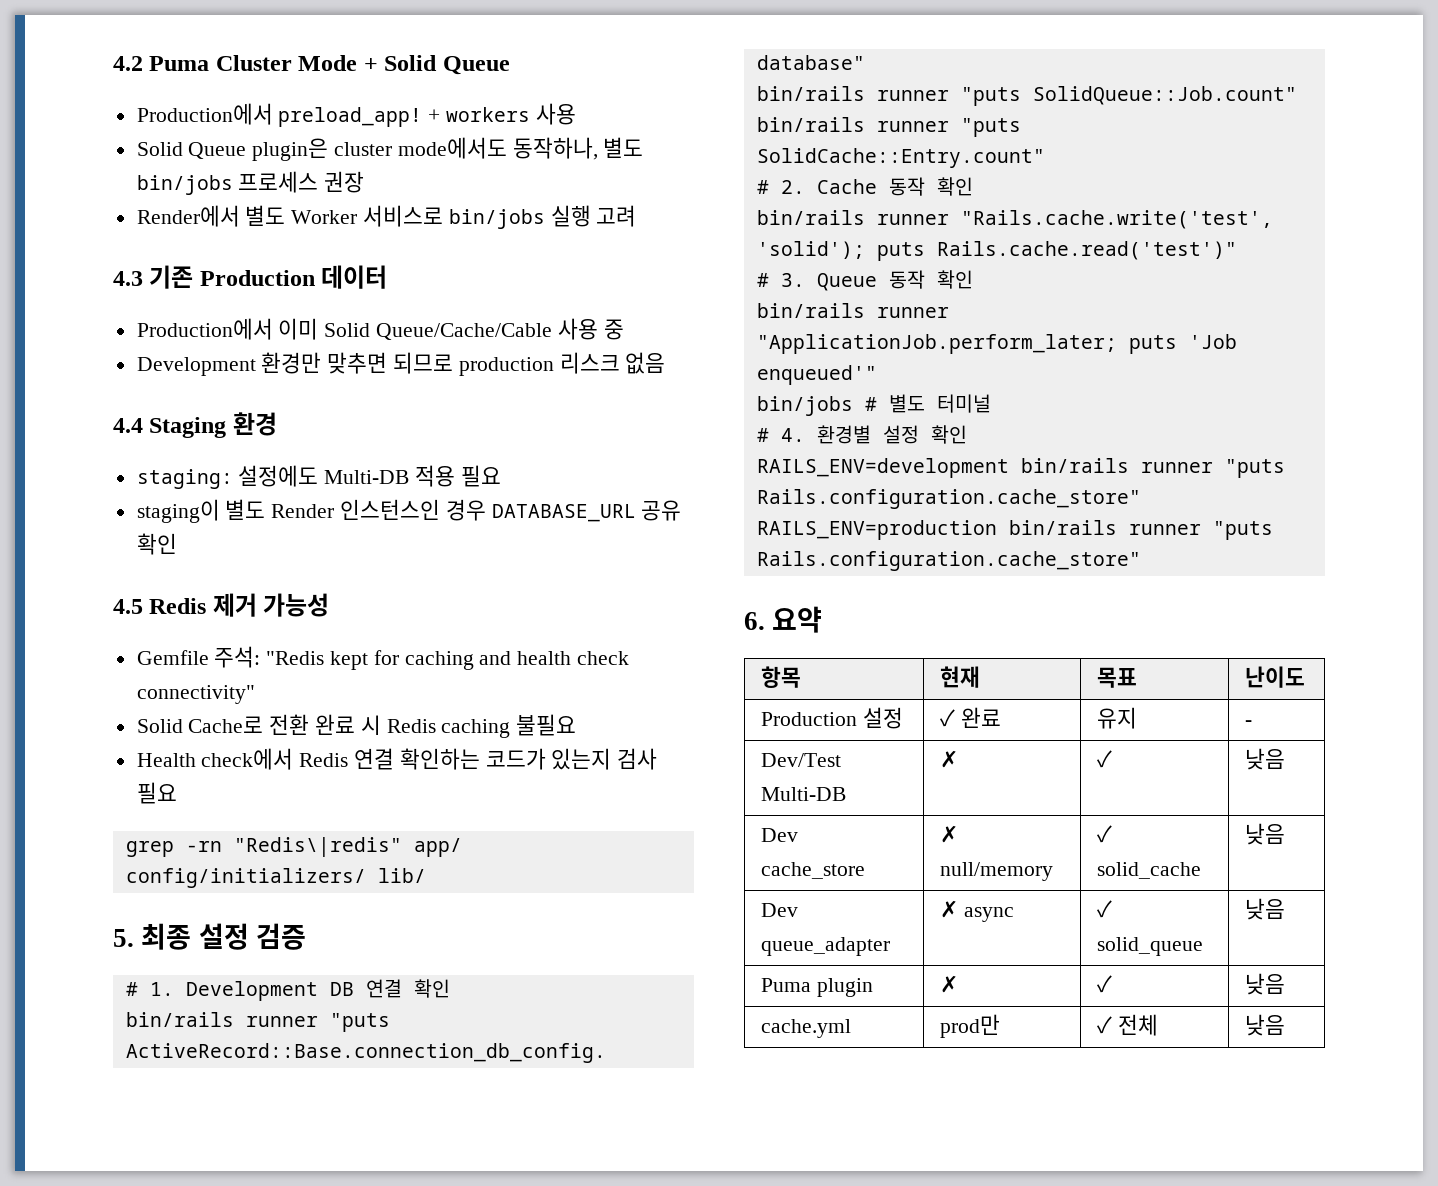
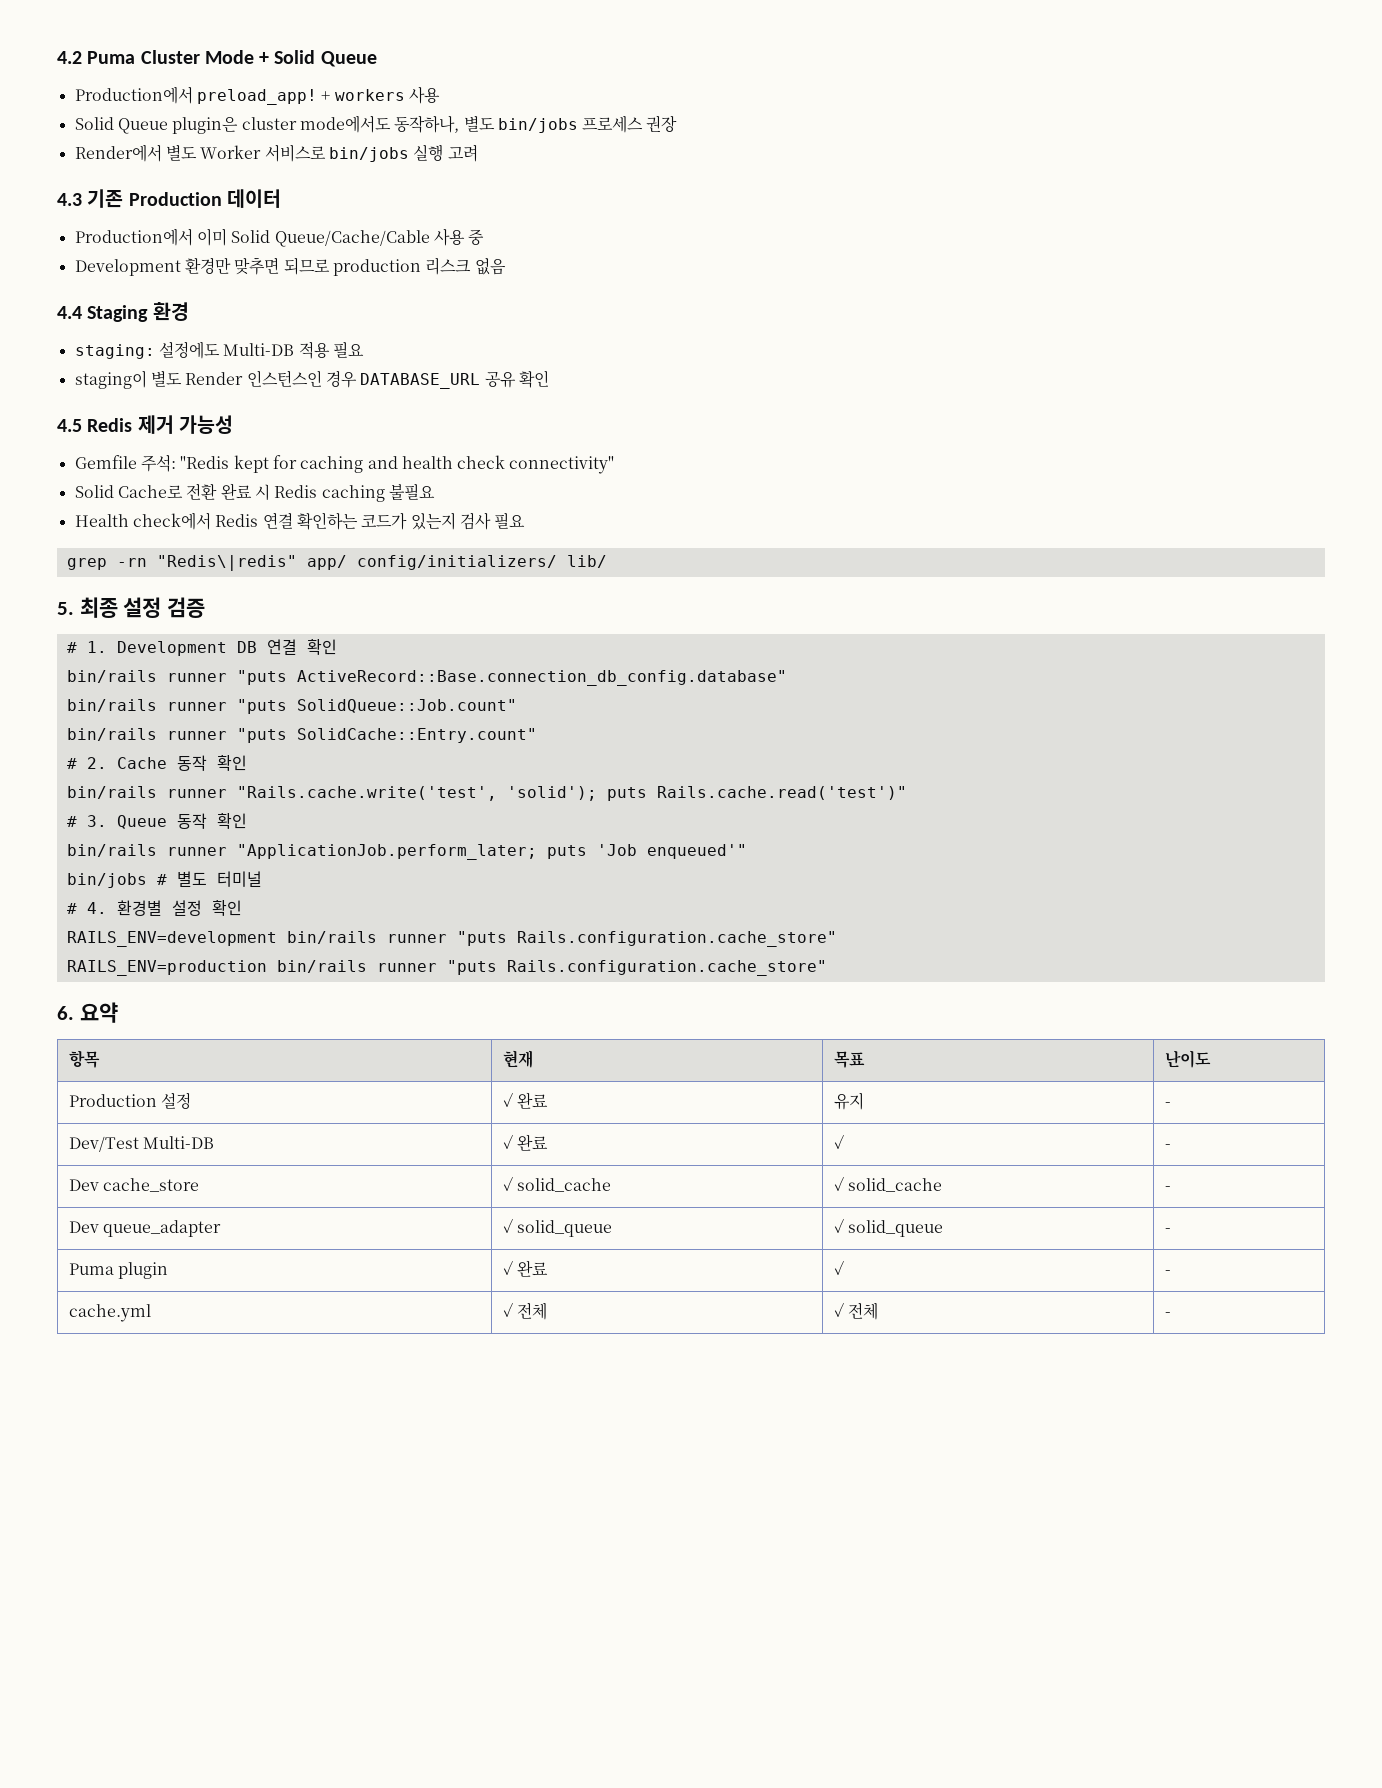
[940,750,959,768] [1097,750,1113,768] [1245,748,1286,770] ✗ | ✓ | 낮음 -> [502,1134,549,1151] [833,1134,844,1149] [1164,1144,1171,1149] ✓ 완료 | ✓ | -
[940,825,959,843] [940,862,1054,881] [1097,825,1113,843] [1097,862,1202,879] [1245,823,1286,845] ✗ null/memory | ✓ solid_cache | 낮음 -> [502,1176,612,1192] [833,1176,943,1192] [1164,1186,1171,1191] ✓ solid_cache | ✓ solid_cache | -
[940,900,1014,922] [1097,900,1113,918] [1097,937,1204,956] [1245,898,1286,920] ✗ async | ✓ solid_queue | 낮음 -> [502,1218,613,1237] [833,1218,944,1237] [1164,1228,1171,1233] ✓ solid_queue | ✓ solid_queue | -
[940,975,959,993] [1097,975,1113,993] [1245,973,1286,995] ✗ | ✓ | 낮음 -> [502,1260,549,1277] [833,1260,844,1275] [1164,1270,1171,1275] ✓ 완료 | ✓ | -
[940,1014,1001,1038] [1097,1014,1158,1036] [1245,1014,1286,1036] | prod만 | ✓ 전체 | 낮음 -> [502,1302,548,1320] [833,1302,879,1320] [1164,1312,1171,1317] | ✓ 전체 | ✓ 전체 | -

